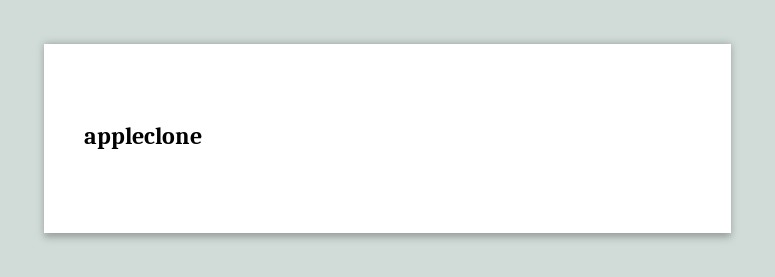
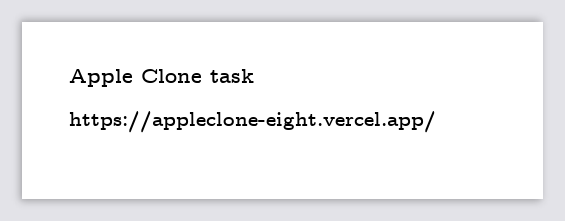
[84,127,202,149] appleclone -> [69,69,254,87] [69,111,436,133] Apple Clone task // https://appleclone-eight.vercel.app/

